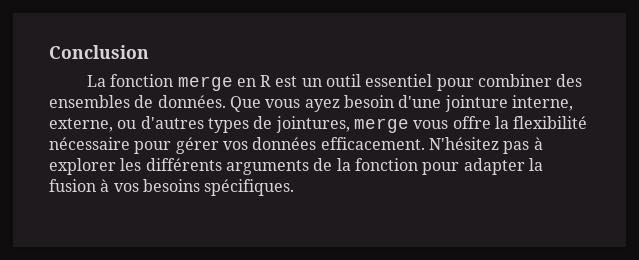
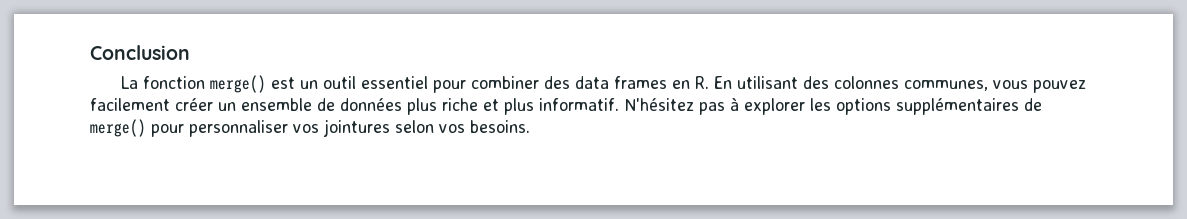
[177,75,272,91] merge en R -> [209,75,266,93] merge()
[49,95,573,112] [49,116,588,133] [49,137,425,154] ensembles de données. Que vous ayez besoin d'une jointure interne, externe, ou d'autres types de jointures, merge vous offre la flexibilité nécessaire pour gérer vos données efficacement. -> [574,76,1086,93] [90,98,619,115] data frames en R. En utilisant des colonnes communes, vous pouvez facilement créer un ensemble de données plus riche et plus informatif.
[145,158,543,175] [49,179,295,196] différents arguments de la fonction pour adapter la fusion à vos besoins spécifiques. -> [836,98,1042,115] [90,119,530,137] options supplémentaires de merge() pour personnaliser vos jointures selon vos besoins.

